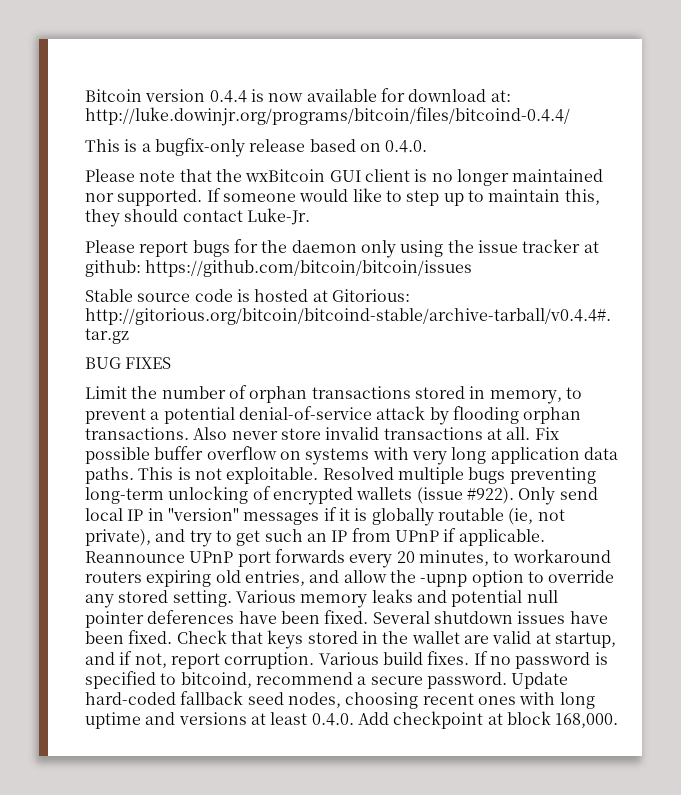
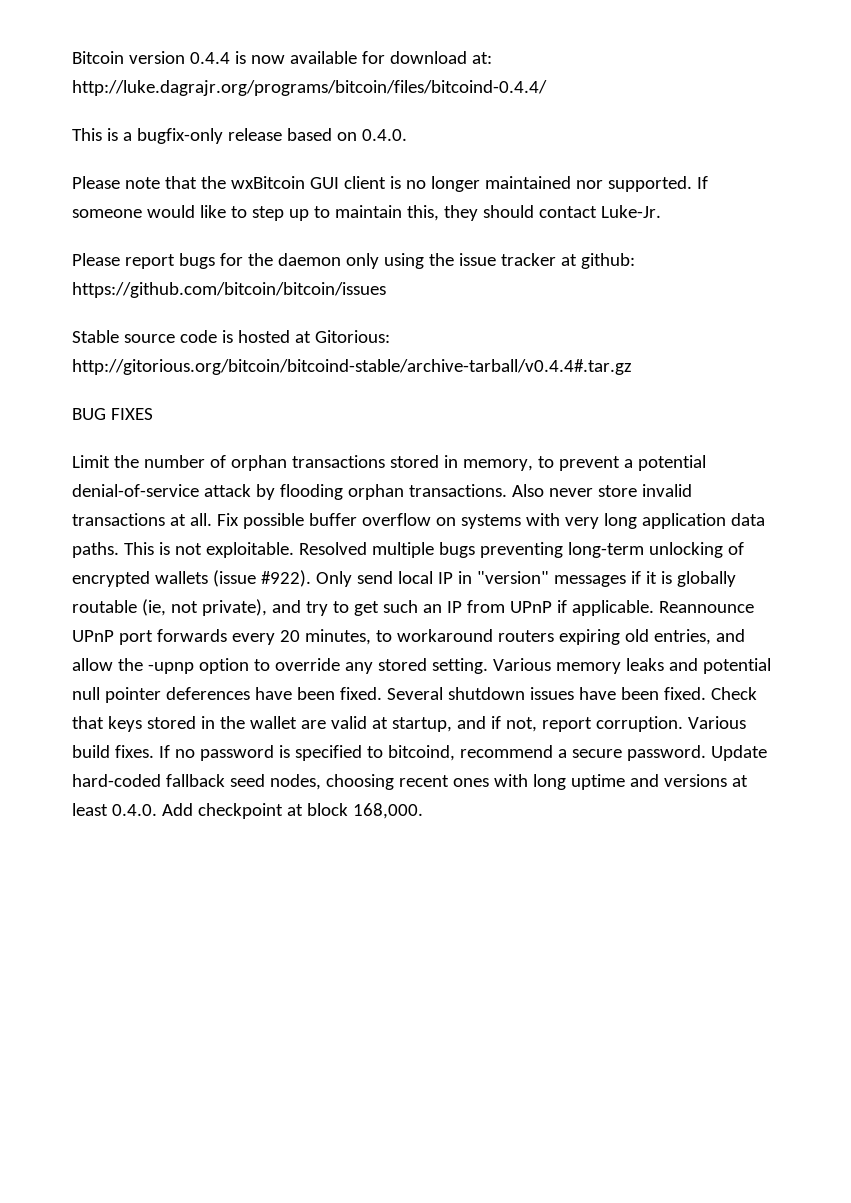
[85,107,570,126] http://luke.dowinjr.org/programs/bitcoin/files/bitcoind-0.4.4/ -> [72,80,547,96] http://luke.dagrajr.org/programs/bitcoin/files/bitcoind-0.4.4/

